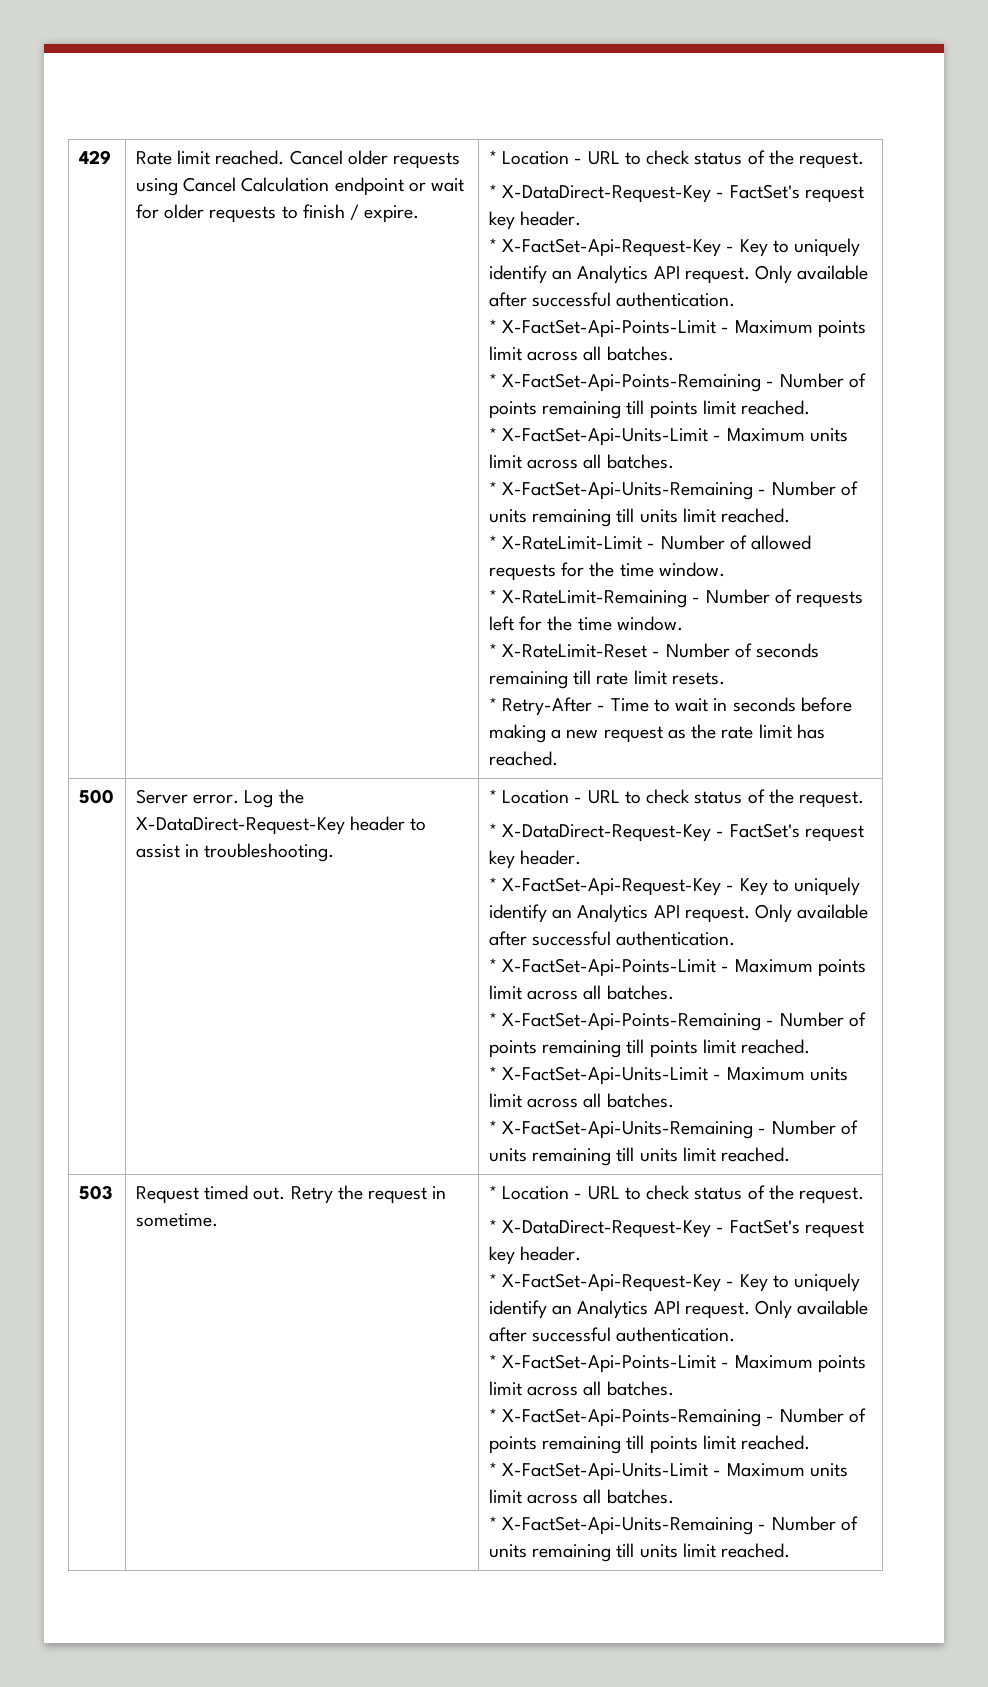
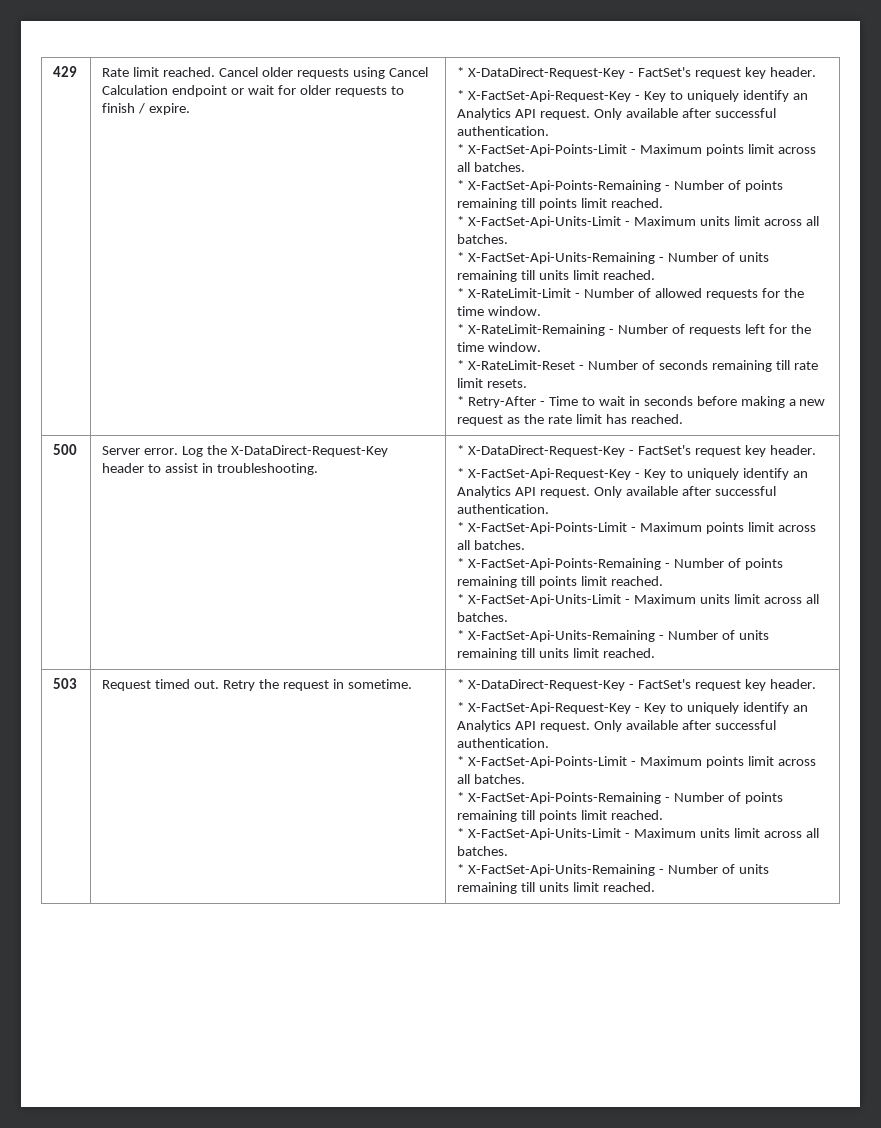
[502,150,865,169] [488,184,497,198] Location - URL to check status of the request. // * -> (465, 72) none
[502,789,865,808] [488,823,497,837] Location - URL to check status of the request. // * -> (465, 450) none
[502,1185,865,1204] [488,1219,497,1233] Location - URL to check status of the request. // * -> (465, 684) none

